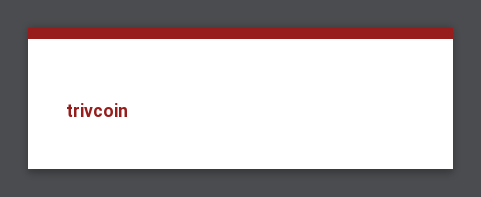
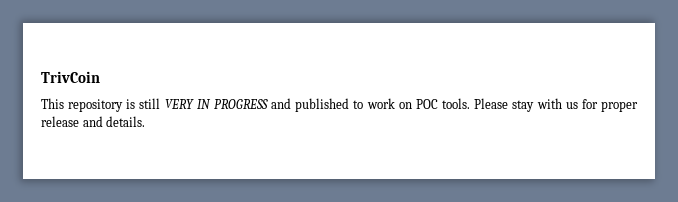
[66,103,128,117] trivcoin -> [41,71,100,83] [41,98,638,112] [41,116,146,127] TrivCoin // This repository is still VERY IN PROGRESS and published to work on POC tools. Please stay with us for proper release and details.

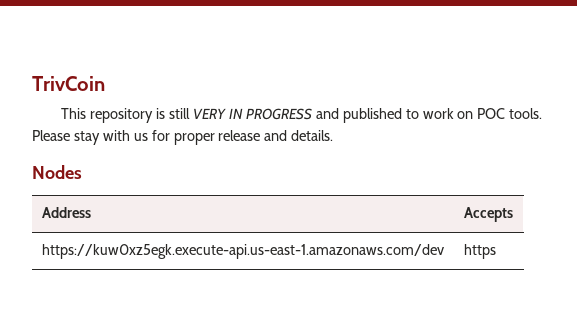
(146, 121) none -> [32,165,82,179] [41,207,91,218] [463,207,513,222] [41,244,444,259] [463,244,496,259] // Nodes // Address | Accepts // https://kuw0xz5egk.execute-api.us-east-1.amazonaws.com/dev | https

